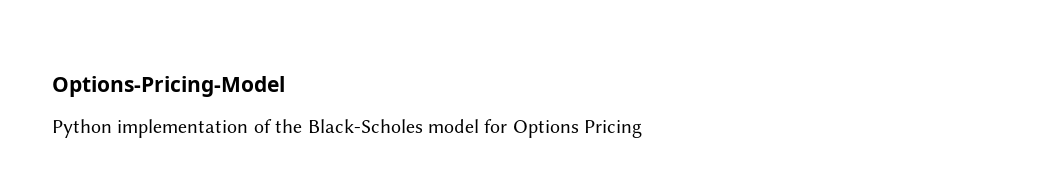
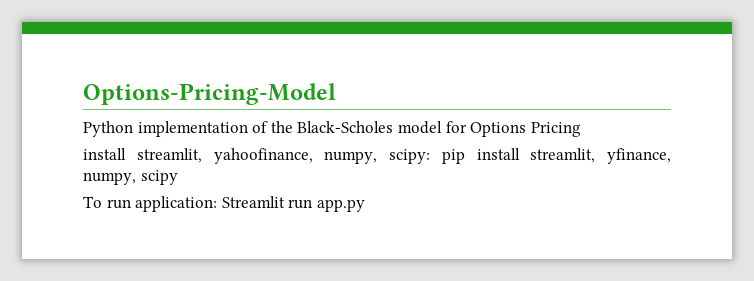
(643, 129) none -> [83,148,671,164] [83,170,178,185] [83,196,365,212] // install streamlit, yahoofinance, numpy, scipy: pip install streamlit, yfinance, numpy, scipy // To run application: Streamlit run app.py

